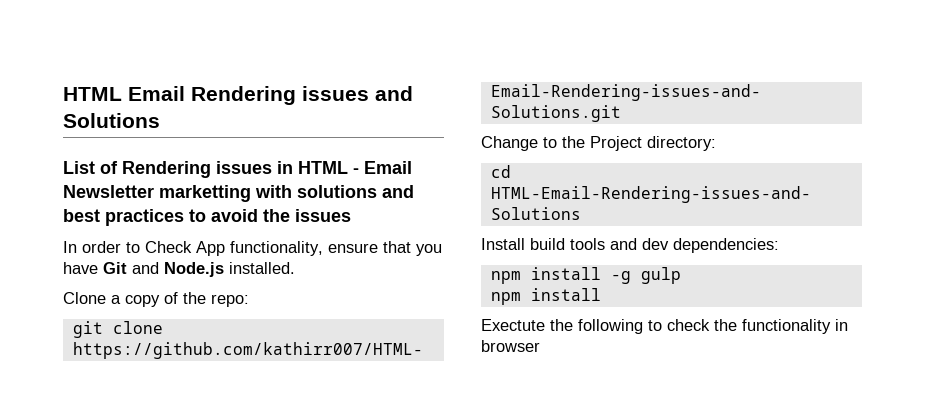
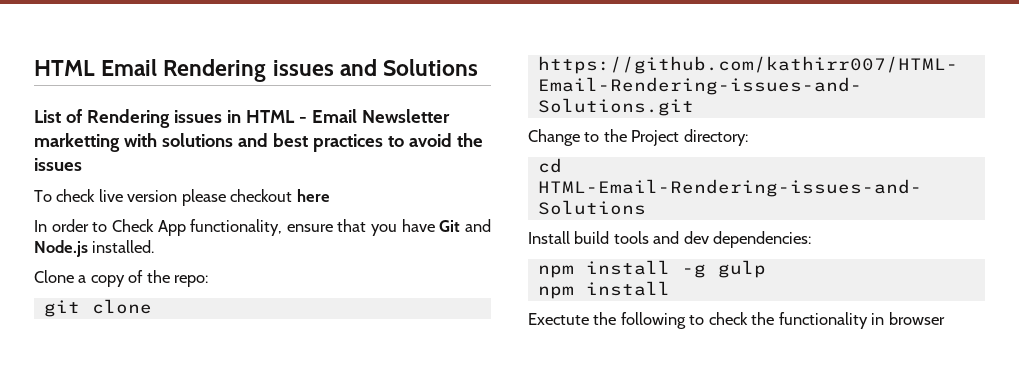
(351, 215) none -> [34,189,330,206] // To check live version please checkout here

